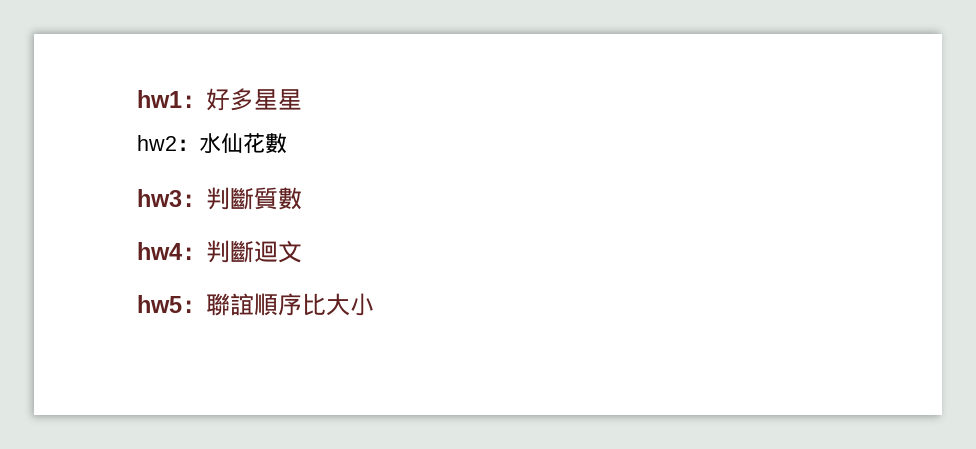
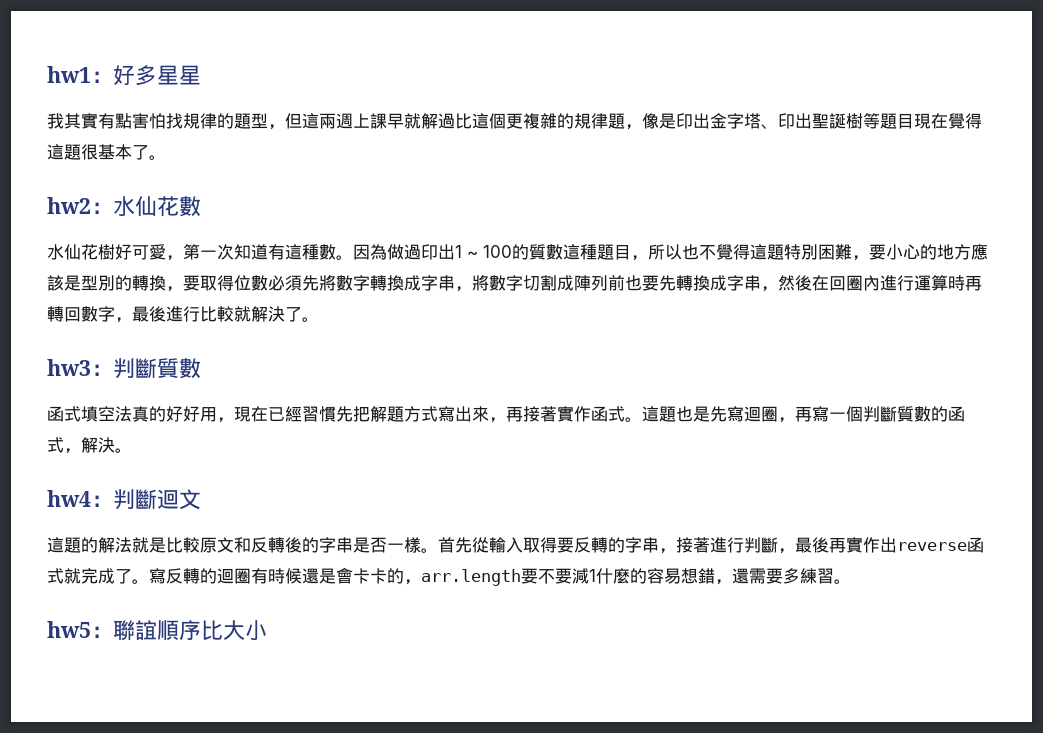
[137,133,287,154] [137,187,302,210] [137,240,302,263] hw2：水仙花數 // hw3：判斷質數 // hw4：判斷迴文 -> [47,112,982,130] [47,143,166,160] [47,196,201,217] [47,243,988,261] [47,275,982,292] [47,306,319,323] [47,358,201,379] [47,405,965,423] [47,437,132,454] [47,489,201,510] [47,536,984,554] [47,567,851,586] 我其實有點害怕找規律的題型，但這兩週上課早就解過比這個更複雜的規律題，像是印出金字塔、印出聖誕樹等題目現在覺得這題很基本了。 // hw2：水仙花數 // 水仙花樹好可愛，第一次知道有這種數。因為做過印出1 ~ 100的質數這種題目，所以也不覺得這題特別困難，要小心的地方應該是型別的轉換，要取得位數必須先將數字轉換成字串，將數字切割成陣列前也要先轉換成字串，然後在回圈內進行運算時再轉回數字，最後進行比較就解決了。 // hw3：判斷質數 // 函式填空法真的好好用，現在已經習慣先把解題方式寫出來，再接著實作函式。這題也是先寫迴圈，再寫一個判斷質數的函式，解決。 // hw4：判斷迴文 // 這題的解法就是比較原文和反轉後的字串是否一樣。首先從輸入取得要反轉的字串，接著進行判斷，最後再實作出reverse函式就完成了。寫反轉的迴圈有時候還是會卡卡的，arr.length要不要減1什麼的容易想錯，還需要多練習。

